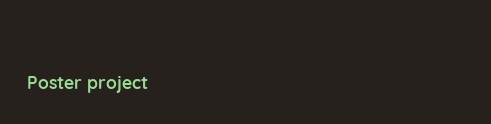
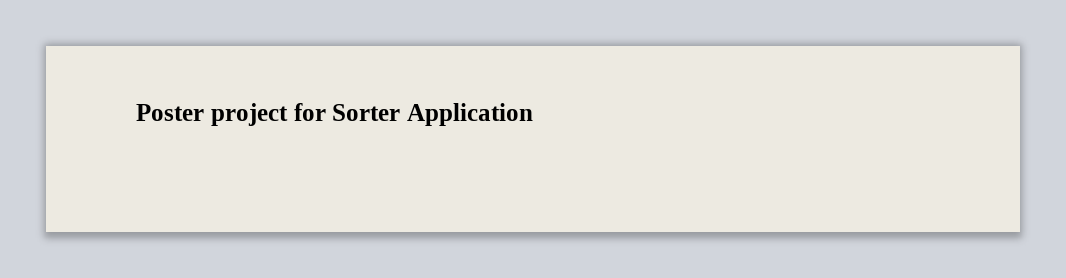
(148, 84) none -> [293,103,533,126] for Sorter Application

